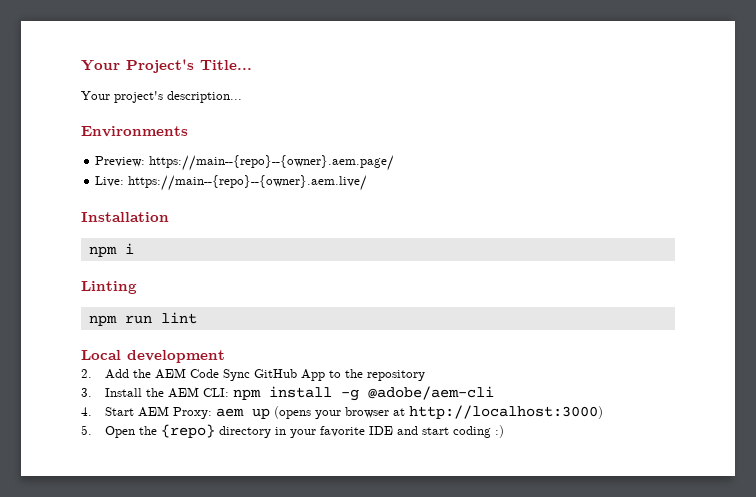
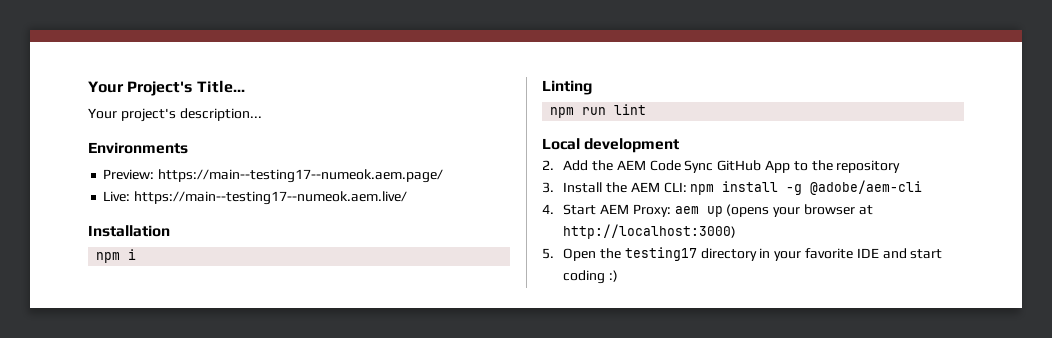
[149,155,395,171] https://main--{repo}--{owner}.aem.page/ -> [158,169,444,183] https://main--testing17--numeok.aem.page/
[128,175,368,191] https://main--{repo}--{owner}.aem.live/ -> [134,191,408,205] https://main--testing17--numeok.aem.live/
[161,424,216,438] {repo} -> [624,247,697,261] testing17

